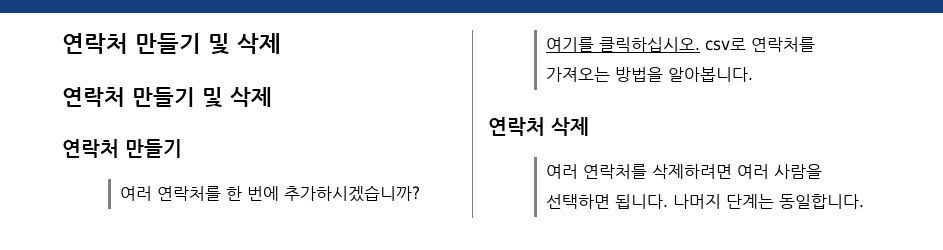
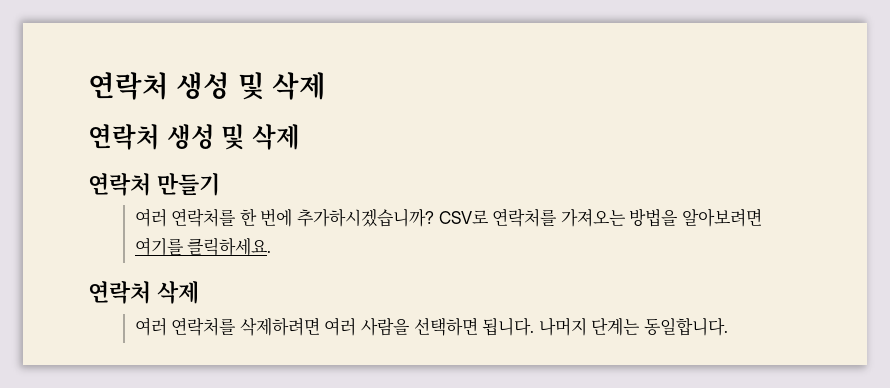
[62,33,281,55] [62,87,195,107] 연락처 만들기 및 삭제 // 연락처 만들기 -> [88,72,327,100] [88,124,215,150] 연락처 생성 및 삭제 // 연락처 생성
[545,37,815,52] [545,67,753,82] 여기를 클릭하십시오. csv로 연락처를 가져오는 방법을 알아봅니다. -> [438,208,762,227] [134,237,272,256] CSV로 연락처를 가져오는 방법을 알아보려면 여기를 클릭하세요.

